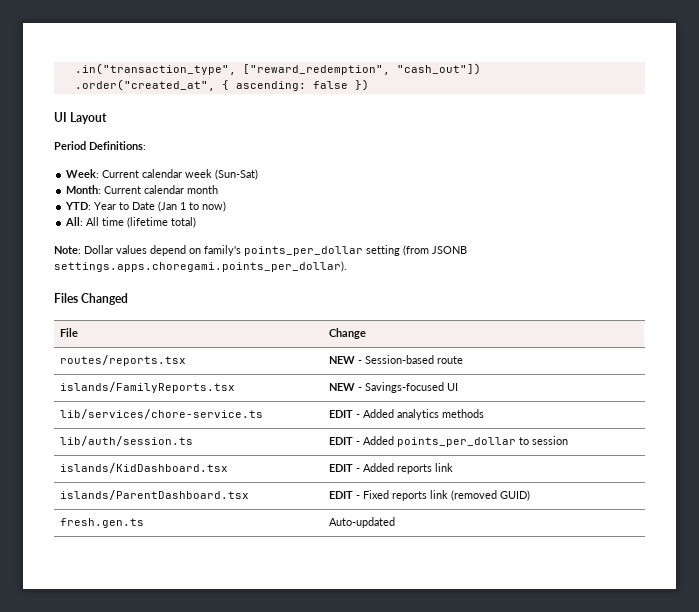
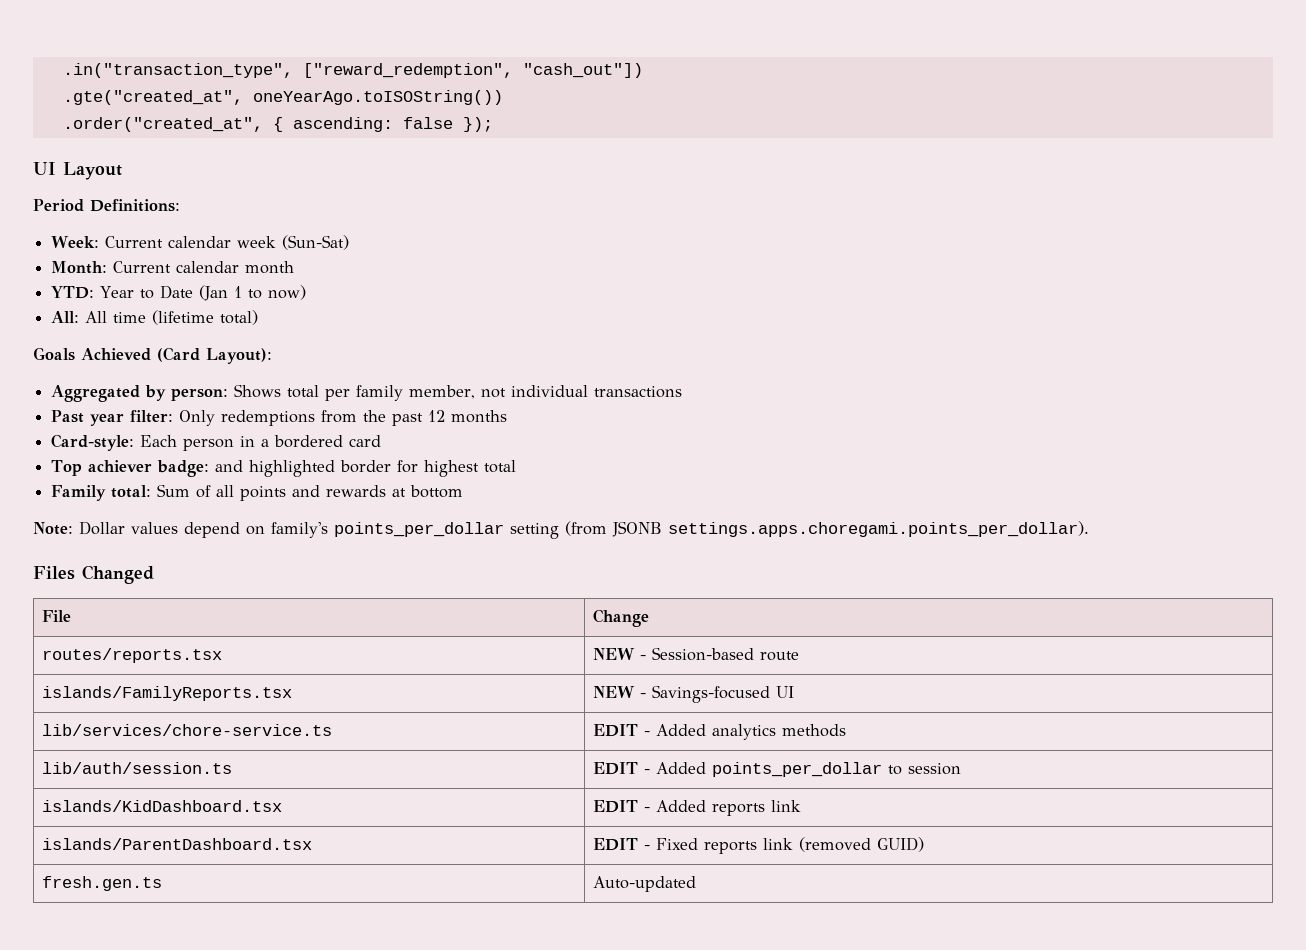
(481, 69) none -> [62,90,503,105] // .gte("created_at", oneYearAgo.toISOString())
[354,79,369,91] }) -> [462,117,493,132] });
(197, 222) none -> [33,347,272,364] [51,384,683,402] [51,410,508,426] [51,434,382,451] [51,460,517,477] [51,484,464,501] // Goals Achieved (Card Layout): // Aggregated by person: Shows total per family member, not individual transactions // Past year filter: Only redemptions from the past 12 months // Card-style: Each person in a bordered card // Top achiever badge: and highlighted border for highest total // Family total: Sum of all points and rewards at bottom

